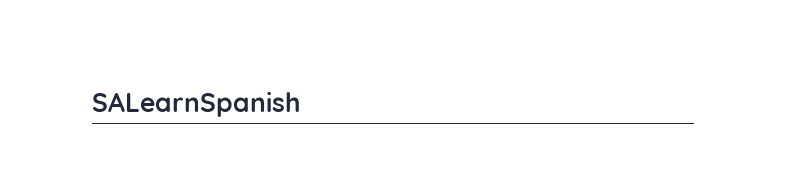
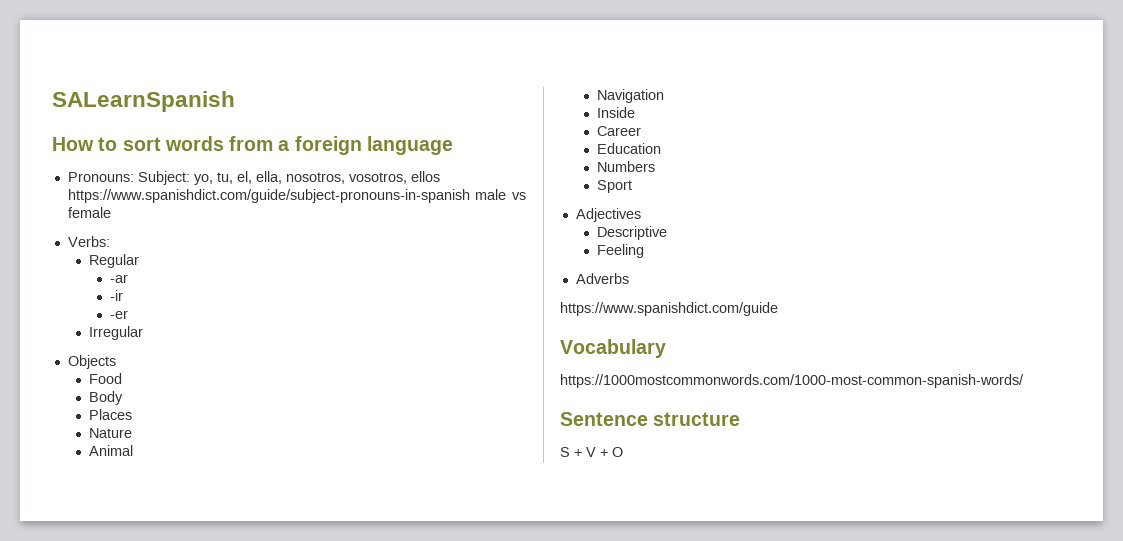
(301, 104) none -> [52,136,453,155] [67,171,440,185] [67,189,526,203] [67,207,111,218] [67,236,110,247] [88,254,139,268] [109,274,128,283] [109,290,123,301] [109,310,128,319] [88,326,143,340] [67,355,116,369] [88,373,122,384] [88,391,123,405] [88,409,132,420] [88,428,132,438] [88,445,133,456] [596,89,664,103] [596,107,635,118] [596,126,641,136] [596,143,661,154] [596,161,655,172] [596,180,632,193] [575,208,641,222] [596,226,667,240] [596,244,644,258] [575,273,629,284] [560,302,778,316] [560,339,666,358] [560,374,1024,388] [560,412,741,426] [560,447,623,457] // How to sort words from a foreign language // Pronouns: Subject: yo, tu, el, ella, nosotros, vosotros, ellos https://www.spanishdict.com/guide/subject-pronouns-in-spanish male vs female // Verbs: // Regular // -ar // -ir // -er // Irregular // Objects // Food // Body // Places // Nature // Animal // Navigation // Inside // Career // Education // Numbers // Sport // Adjectives // Descriptive // Feeling // Adverbs // https://www.spanishdict.com/guide // Vocabulary // https://1000mostcommonwords.com/1000-most-common-spanish-words/ // Sentence structure // S + V + O

